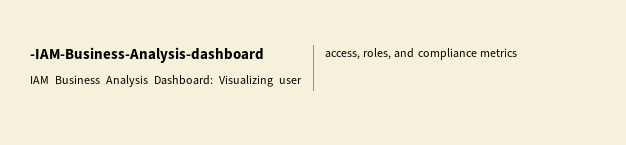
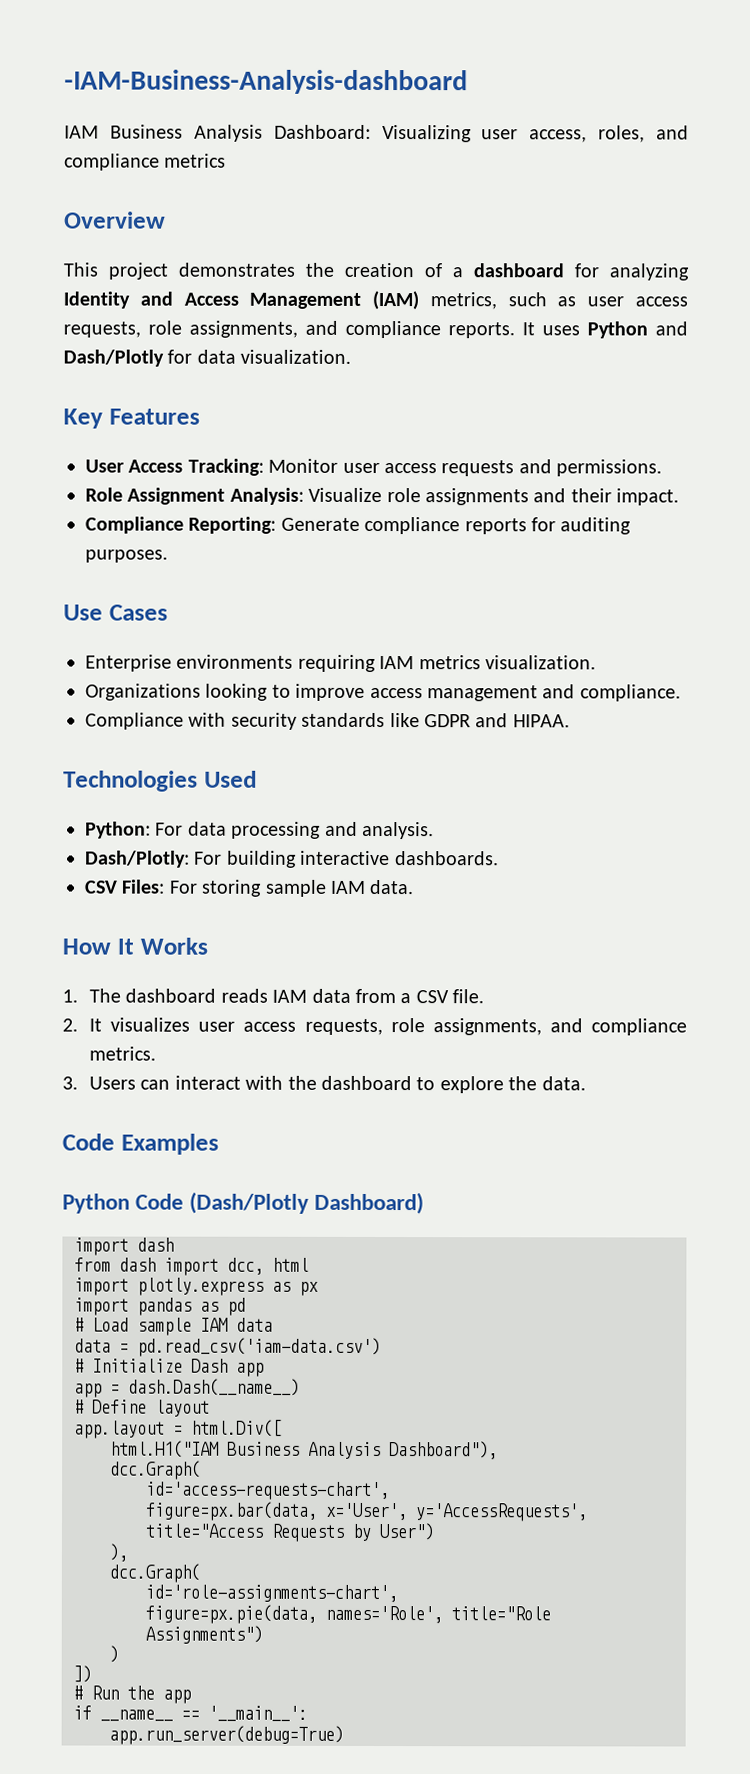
(517, 52) none -> [64,211,166,229] [63,262,689,281] [63,290,688,311] [63,320,688,339] [63,349,352,367] [63,408,200,429] [85,458,663,477] [85,487,680,506] [85,516,632,535] [85,549,168,563] [63,604,168,621] [85,654,596,673] [85,683,681,702] [85,712,570,730] [63,770,257,792] [85,821,434,840] [85,850,499,868] [84,879,415,897] [62,937,208,955] [62,988,485,1004] [62,1017,687,1036] [89,1046,157,1061] [62,1075,586,1094] [62,1133,219,1155] [62,1191,425,1215] [74,1237,174,1256] [74,1257,309,1276] [74,1277,319,1296] [74,1297,246,1316] [74,1317,273,1336] [74,1337,381,1358] [74,1358,264,1377] [74,1378,300,1398] [74,1399,210,1417] [74,1419,282,1439] [110,1440,498,1460] [110,1460,201,1480] [146,1481,390,1501] [146,1501,588,1522] [145,1523,435,1542] [109,1543,128,1562] [109,1563,200,1583] [145,1584,398,1603] [145,1604,551,1624] [145,1625,263,1644] [109,1645,119,1663] [73,1665,92,1683] [73,1685,191,1704] [73,1705,308,1722] [109,1725,344,1745] // Overview // This project demonstrates the creation of a dashboard for analyzing Identity and Access Management (IAM) metrics, such as user access requests, role assignments, and compliance reports. It uses Python and Dash/Plotly for data visualization. // Key Features // User Access Tracking: Monitor user access requests and permissions. // Role Assignment Analysis: Visualize role assignments and their impact. // Compliance Reporting: Generate compliance reports for auditing purposes. // Use Cases // Enterprise environments requiring IAM metrics visualization. // Organizations looking to improve access management and compliance. // Compliance with security standards like GDPR and HIPAA. // Technologies Used // Python: For data processing and analysis. // Dash/Plotly: For building interactive dashboards. // CSV Files: For storing sample IAM data. // How It Works // 1. The dashboard reads IAM data from a CSV file. // 2. It visualizes user access requests, role assignments, and compliance metrics. // 3. Users can interact with the dashboard to explore the data. // Code Examples // Python Code (Dash/Plotly Dashboard) // import dash // from dash import dcc, html // import plotly.express as px // import pandas as pd // # Load sample IAM data // data = pd.read_csv('iam-data.csv') // # Initialize Dash app // app = dash.Dash(__name__) // # Define layout // app.layout = html.Div([ // html.H1("IAM Business Analysis Dashboard"), // dcc.Graph( // id='access-requests-chart', // figure=px.bar(data, x='User', y='AccessRequests', title="Access Requests by User") // ), // dcc.Graph( // id='role-assignments-chart', // figure=px.pie(data, names='Role', title="Role Assignments") // ) // ]) // # Run the app // if __name__ == '__main__': // app.run_server(debug=True)

